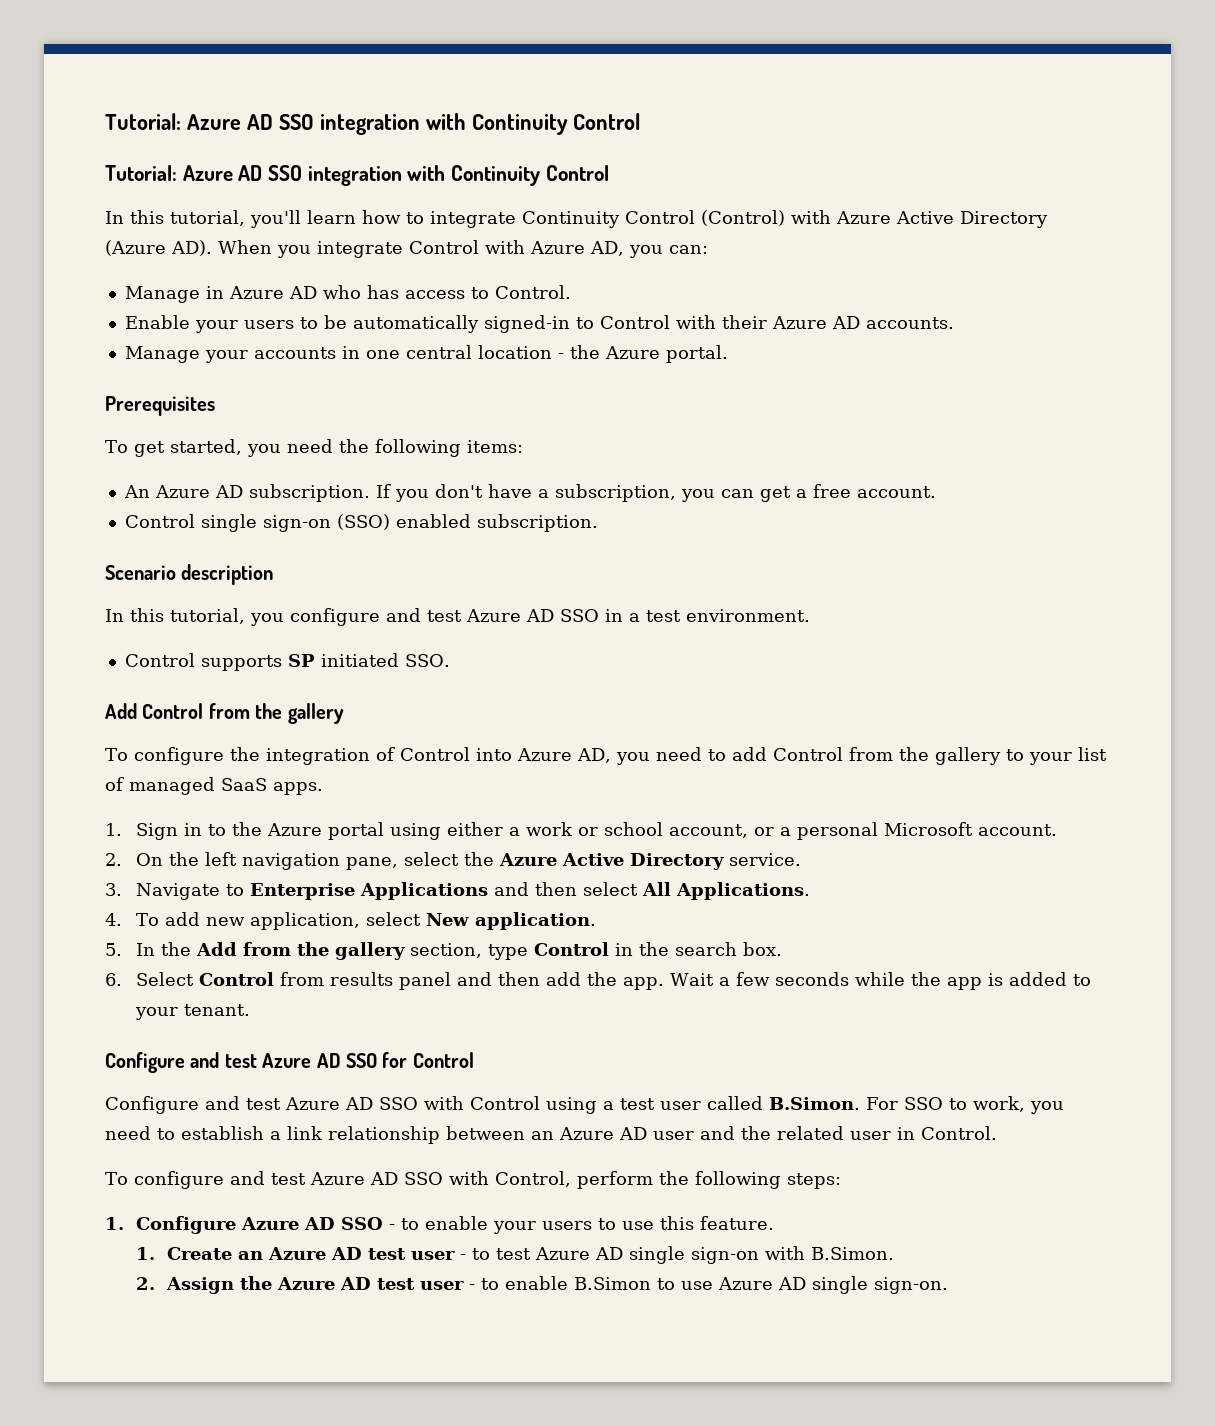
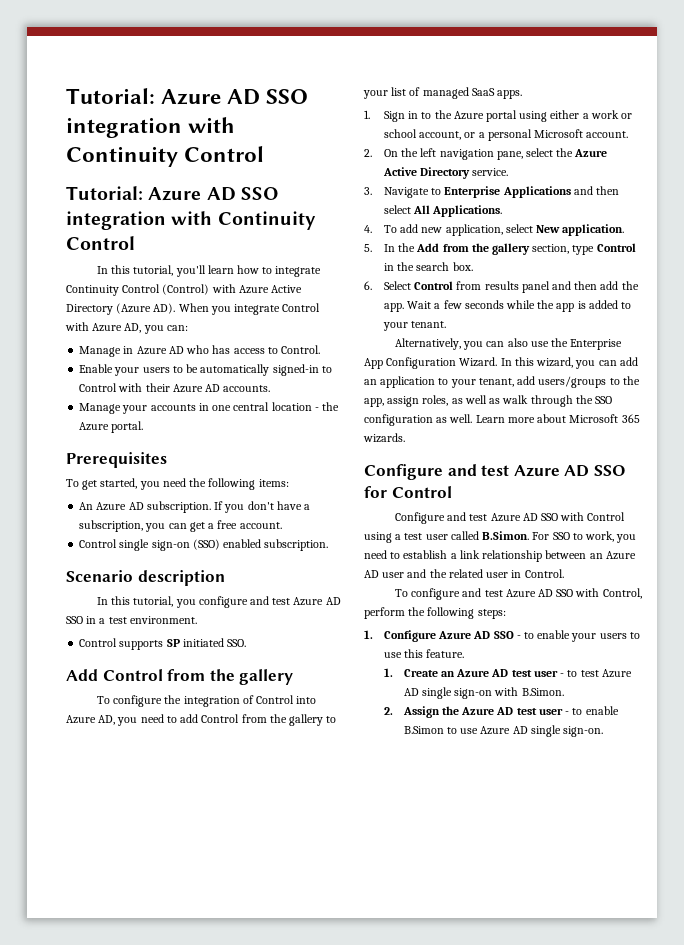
(250, 1010) none -> [394,338,623,350] [364,357,638,369] [364,376,640,388] [364,395,613,407] [364,414,640,426] [363,433,405,443] // Alternatively, you can also use the Enterprise App Configuration Wizard. In this wizard, you can add an application to your tenant, add users/groups to the app, assign roles, as well as walk through the SSO configuration as well. Learn more about Microsoft 365 wizards.

